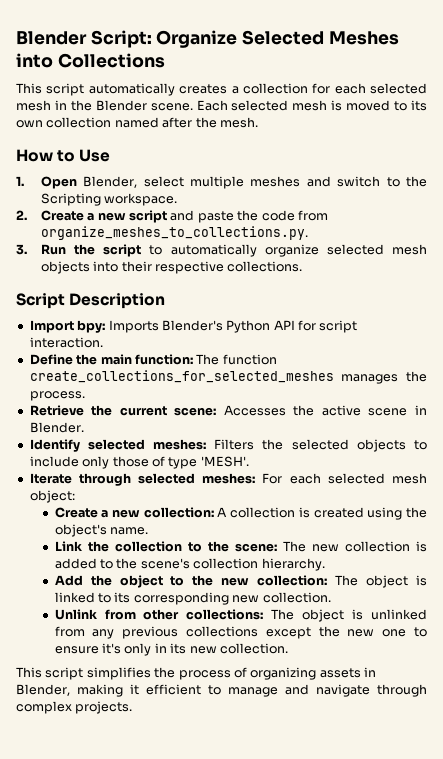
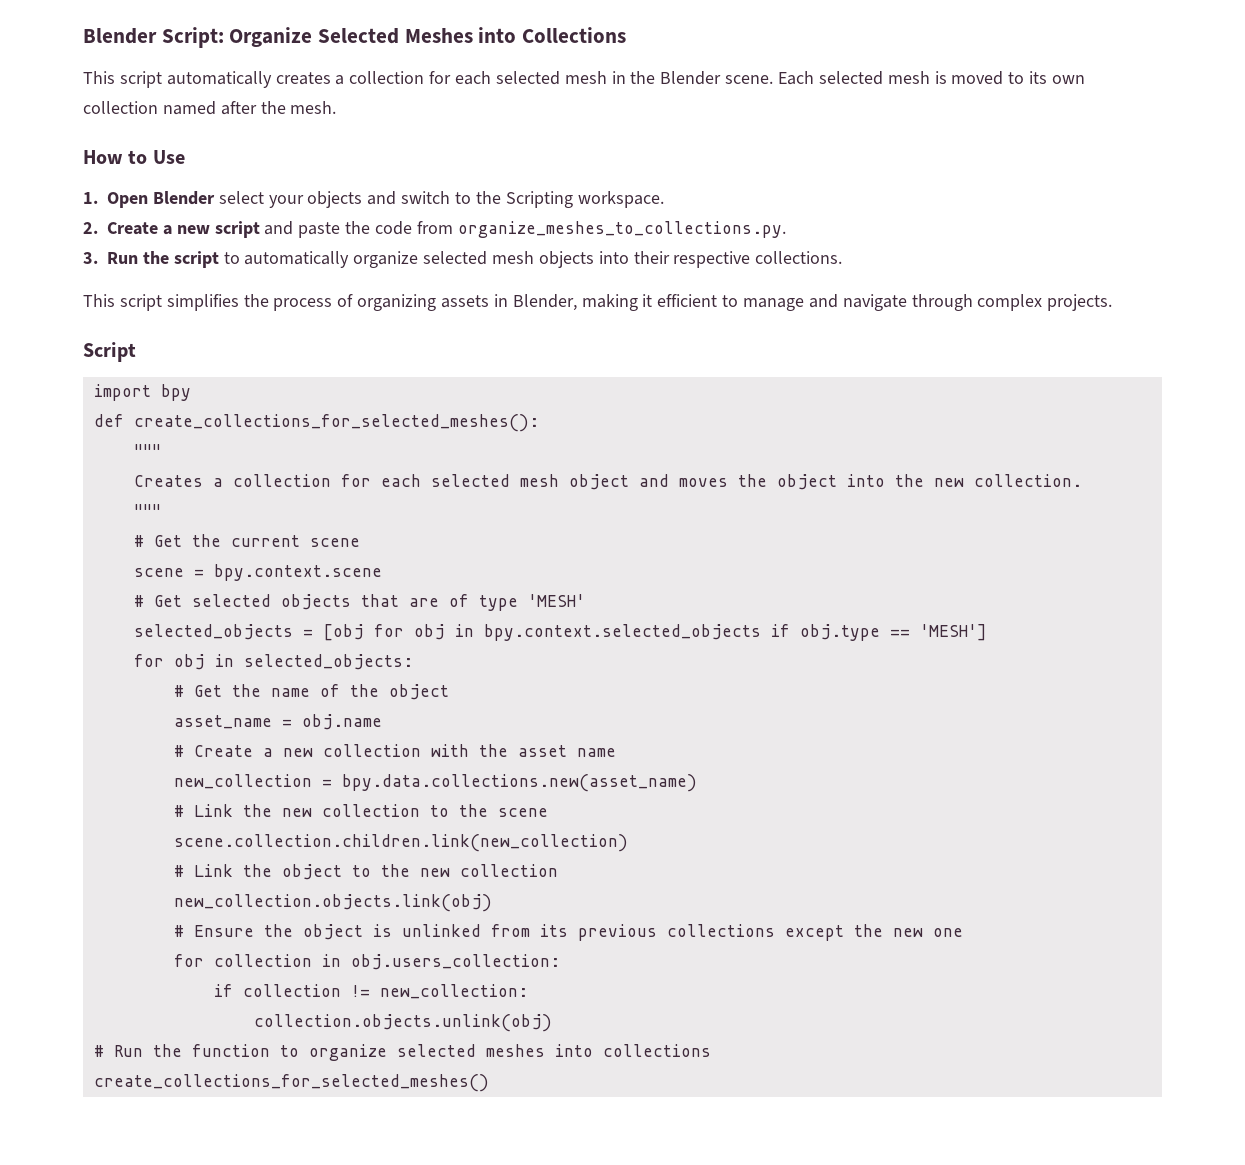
[83,176,301,189] Blender, select multiple meshes -> [152,191,363,208] Blender select your objects
[16,293,166,309] [29,320,358,333] [29,337,103,348] [29,354,277,365] [29,370,427,384] [29,391,85,401] [29,405,427,416] [29,422,84,433] [29,439,427,452] [29,456,249,469] [29,473,427,486] [29,490,75,503] [54,507,428,520] [54,524,149,537] [54,541,427,552] [54,558,325,571] [54,575,428,588] [54,592,331,605] [54,609,428,622] [54,626,427,639] [54,643,288,656] // Script Description // Import bpy: Imports Blender's Python API for script interaction. // Define the main function: The function create_collections_for_selected_meshes manages the process. // Retrieve the current scene: Accesses the active scene in Blender. // Identify selected meshes: Filters the selected objects to include only those of type 'MESH'. // Iterate through selected meshes: For each selected mesh object: // Create a new collection: A collection is created using the object's name. // Link the collection to the scene: The new collection is added to the scene's collection hierarchy. // Add the object to the new collection: The object is linked to its corresponding new collection. // Unlink from other collections: The object is unlinked from any previous collections except the new one to ensure it's only in its new collection. -> (843, 257) none
(133, 707) none -> [83,342,136,362] [93,384,191,401] [93,414,539,432] [133,444,161,457] [133,474,1082,490] [133,504,161,517] [133,534,360,547] [133,564,382,581] [133,594,585,611] [133,624,987,641] [133,654,413,670] [173,684,449,700] [173,714,382,730] [173,744,616,757] [173,774,697,792] [173,804,548,817] [173,834,628,852] [173,864,558,880] [173,894,492,912] [173,924,963,941] [173,954,560,970] [213,984,528,999] [253,1014,552,1032] [93,1044,711,1061] [93,1074,489,1092] // Script // import bpy // def create_collections_for_selected_meshes(): // """ // Creates a collection for each selected mesh object and moves the object into the new collection. // """ // # Get the current scene // scene = bpy.context.scene // # Get selected objects that are of type 'MESH' // selected_objects = [obj for obj in bpy.context.selected_objects if obj.type == 'MESH'] // for obj in selected_objects: // # Get the name of the object // asset_name = obj.name // # Create a new collection with the asset name // new_collection = bpy.data.collections.new(asset_name) // # Link the new collection to the scene // scene.collection.children.link(new_collection) // # Link the object to the new collection // new_collection.objects.link(obj) // # Ensure the object is unlinked from its previous collections except the new one // for collection in obj.users_collection: // if collection != new_collection: // collection.objects.unlink(obj) // # Run the function to organize selected meshes into collections // create_collections_for_selected_meshes()

